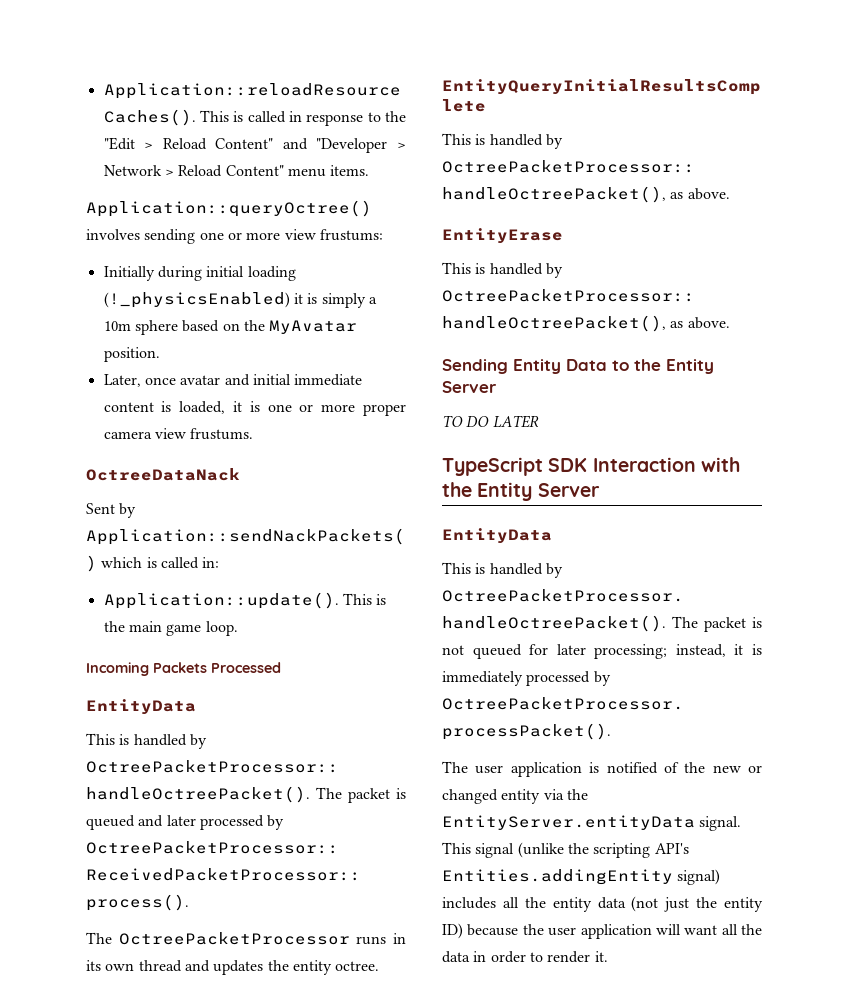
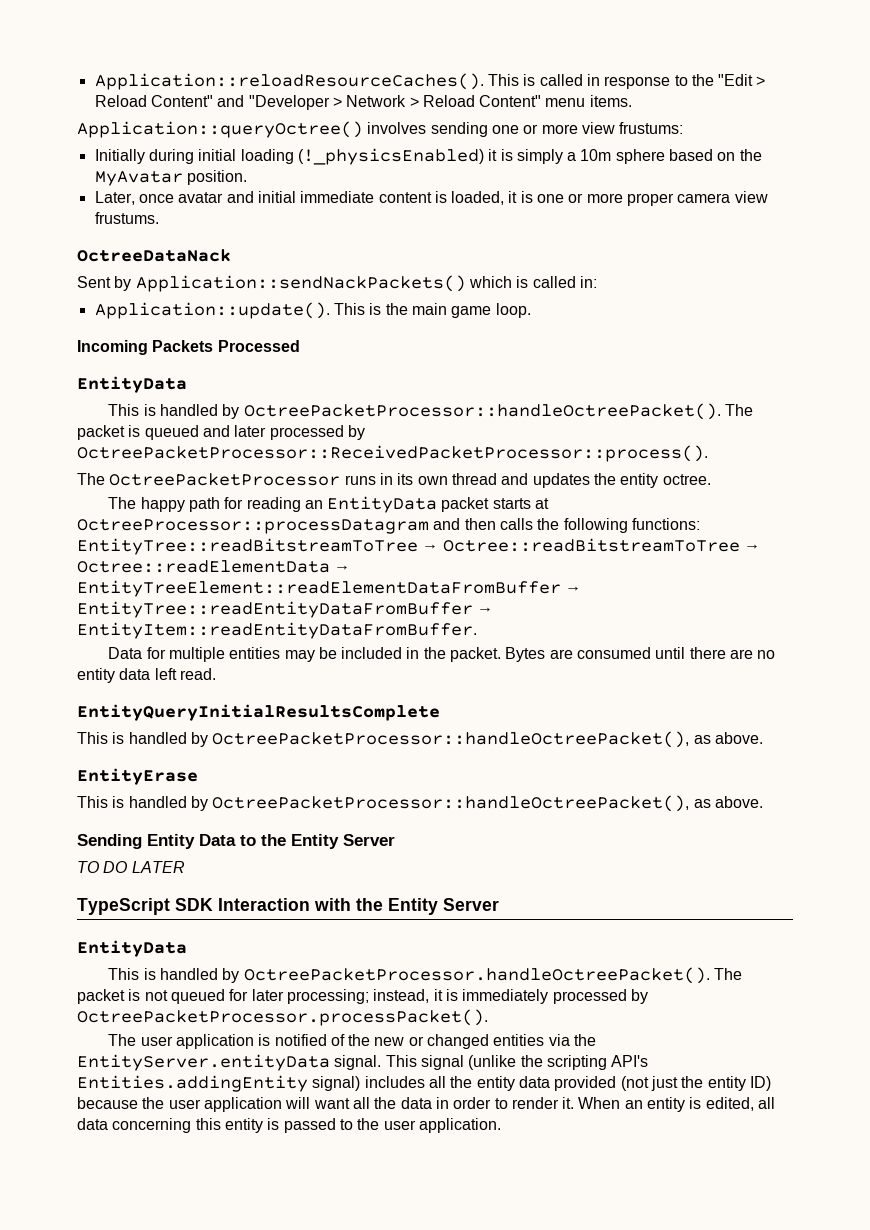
(380, 966) none -> [108,496,550,513] [77,518,700,534] [77,538,760,555] [77,560,351,573] [77,580,582,597] [77,601,494,618] [77,622,477,639] [108,647,776,662] [77,668,216,683] // The happy path for reading an EntityData packet starts at OctreeProcessor::processDatagram and then calls the following functions: EntityTree::readBitstreamToTree → Octree::readBitstreamToTree → Octree::readElementData → EntityTreeElement::readElementDataFromBuffer → EntityTree::readEntityDataFromBuffer → EntityItem::readEntityDataFromBuffer. // Data for multiple entities may be included in the packet. Bytes are consumed until there are no entity data left read.
[501,789,541,804] entity -> [493,1034,545,1046] entities
(626, 903) none -> [554,1076,617,1091] provided
(608, 956) none -> [578,1097,776,1112] [77,1118,501,1133] When an entity is edited, all data concerning this entity is passed to the user application.

